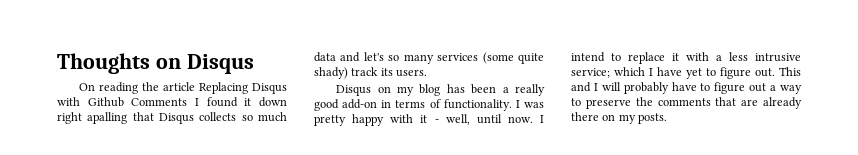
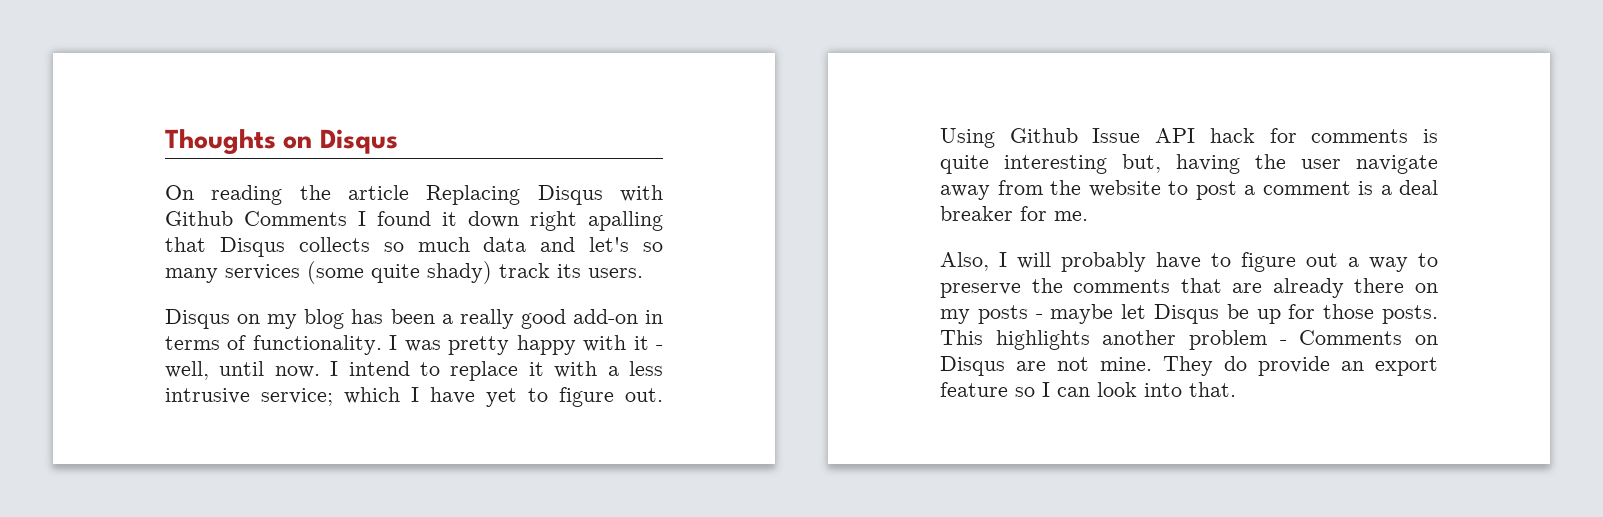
[779,67,801,76] [571,82,591,92] This and -> [940,128,1438,148] [940,154,1438,174] [940,180,1438,200] [940,206,1088,221] [940,252,989,271] Using Github Issue API hack for comments is quite interesting but, having the user navigate away from the website to post a comment is a deal breaker for me. // Also,
[638,113,668,124] posts. -> [977,304,1438,324] [940,330,1438,350] [940,356,1438,376] [940,382,1236,397] posts - maybe let Disqus be up for those posts. This highlights another problem - Comments on Disqus are not mine. They do provide an export feature so I can look into that.

